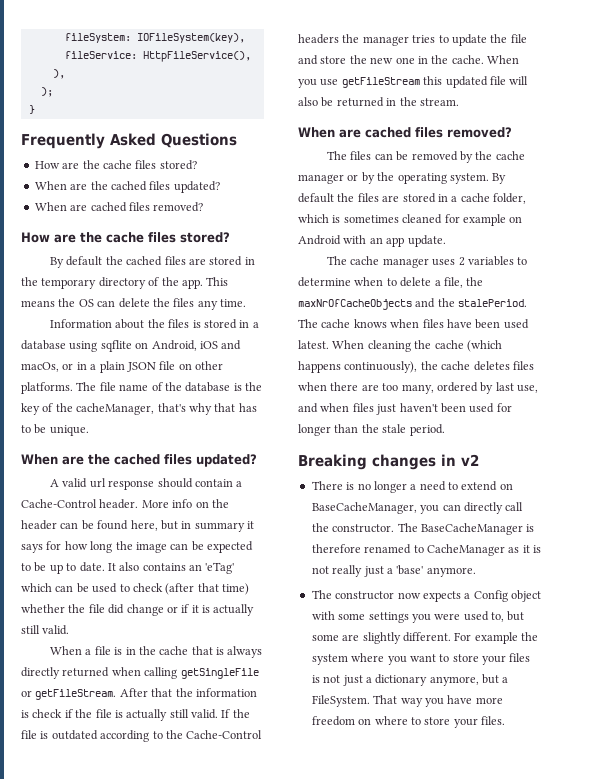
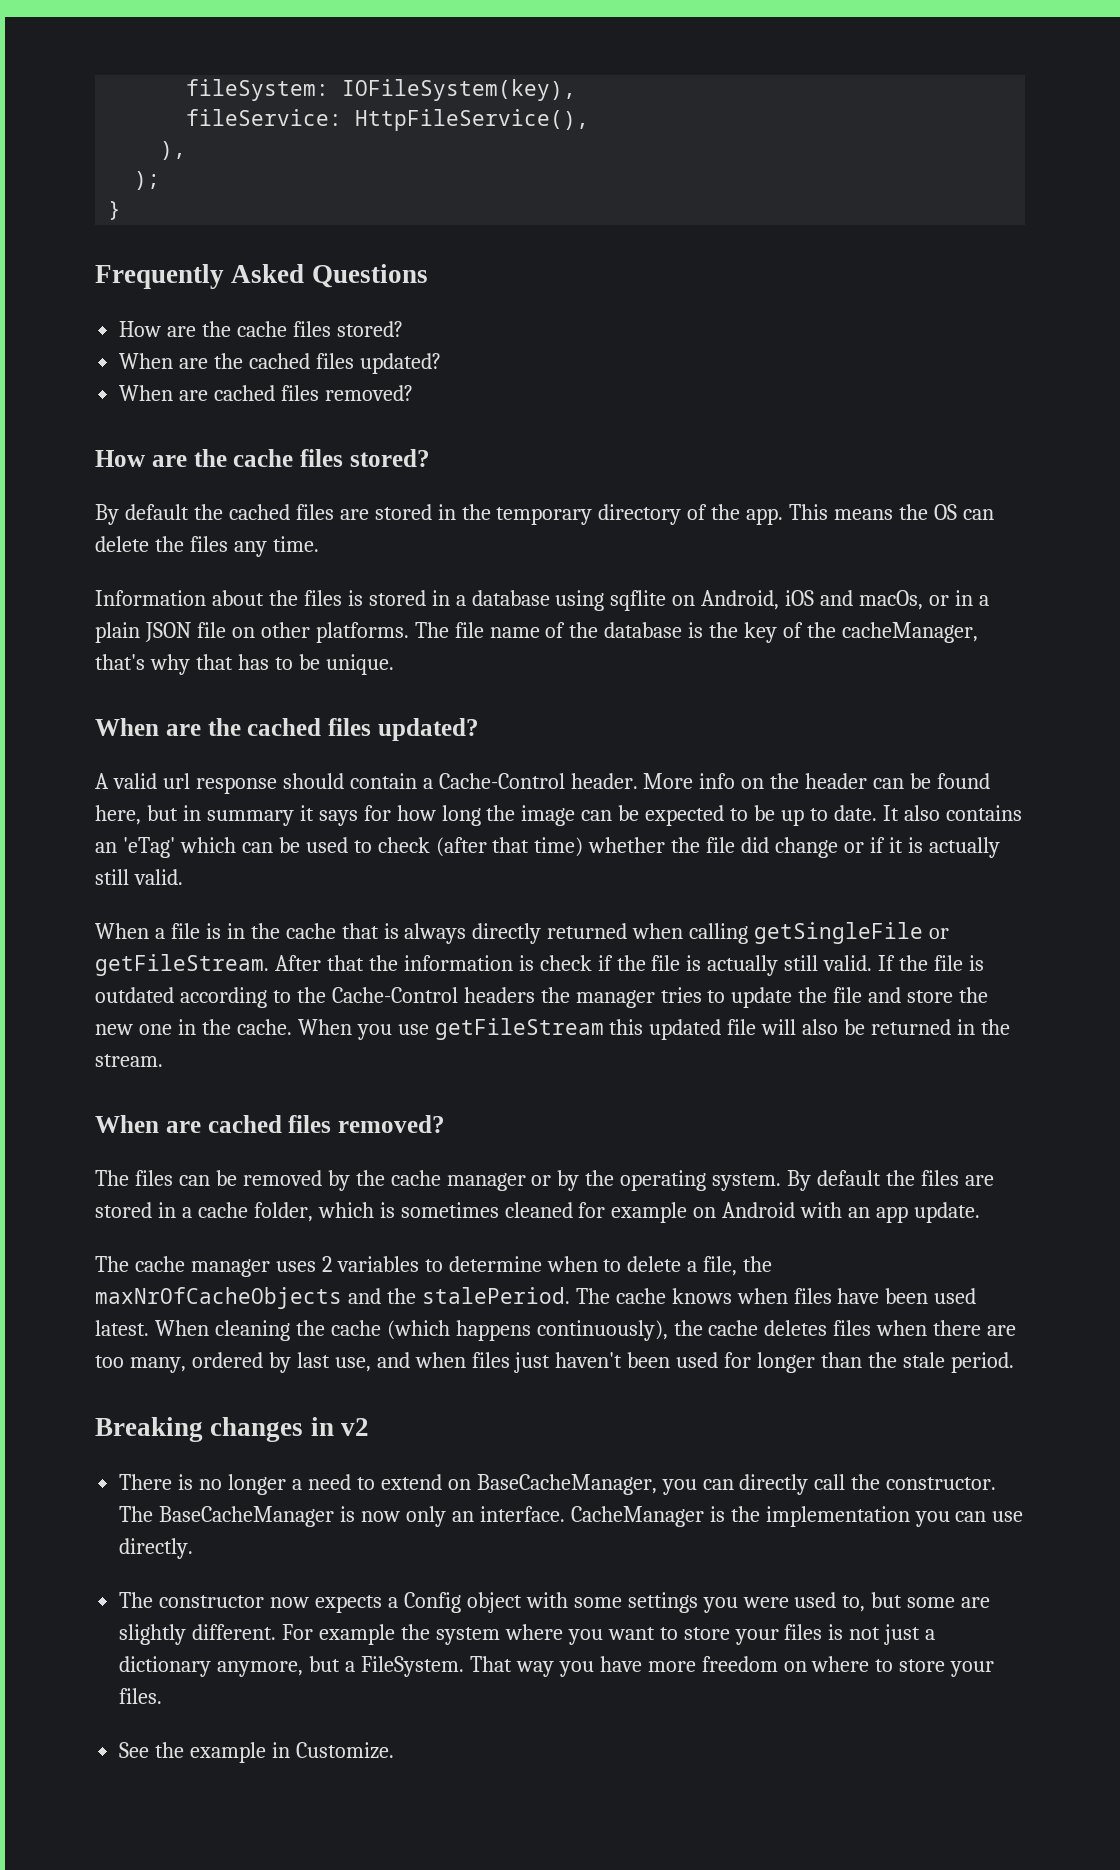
[311,544,541,556] [311,565,476,577] therefore renamed to CacheManager as it is not really just a 'base' anymore. -> [361,1506,1024,1527] [119,1538,194,1559] now only an interface. CacheManager is the implementation you can use directly.
(505, 720) none -> [119,1742,394,1763] // See the example in Customize.

